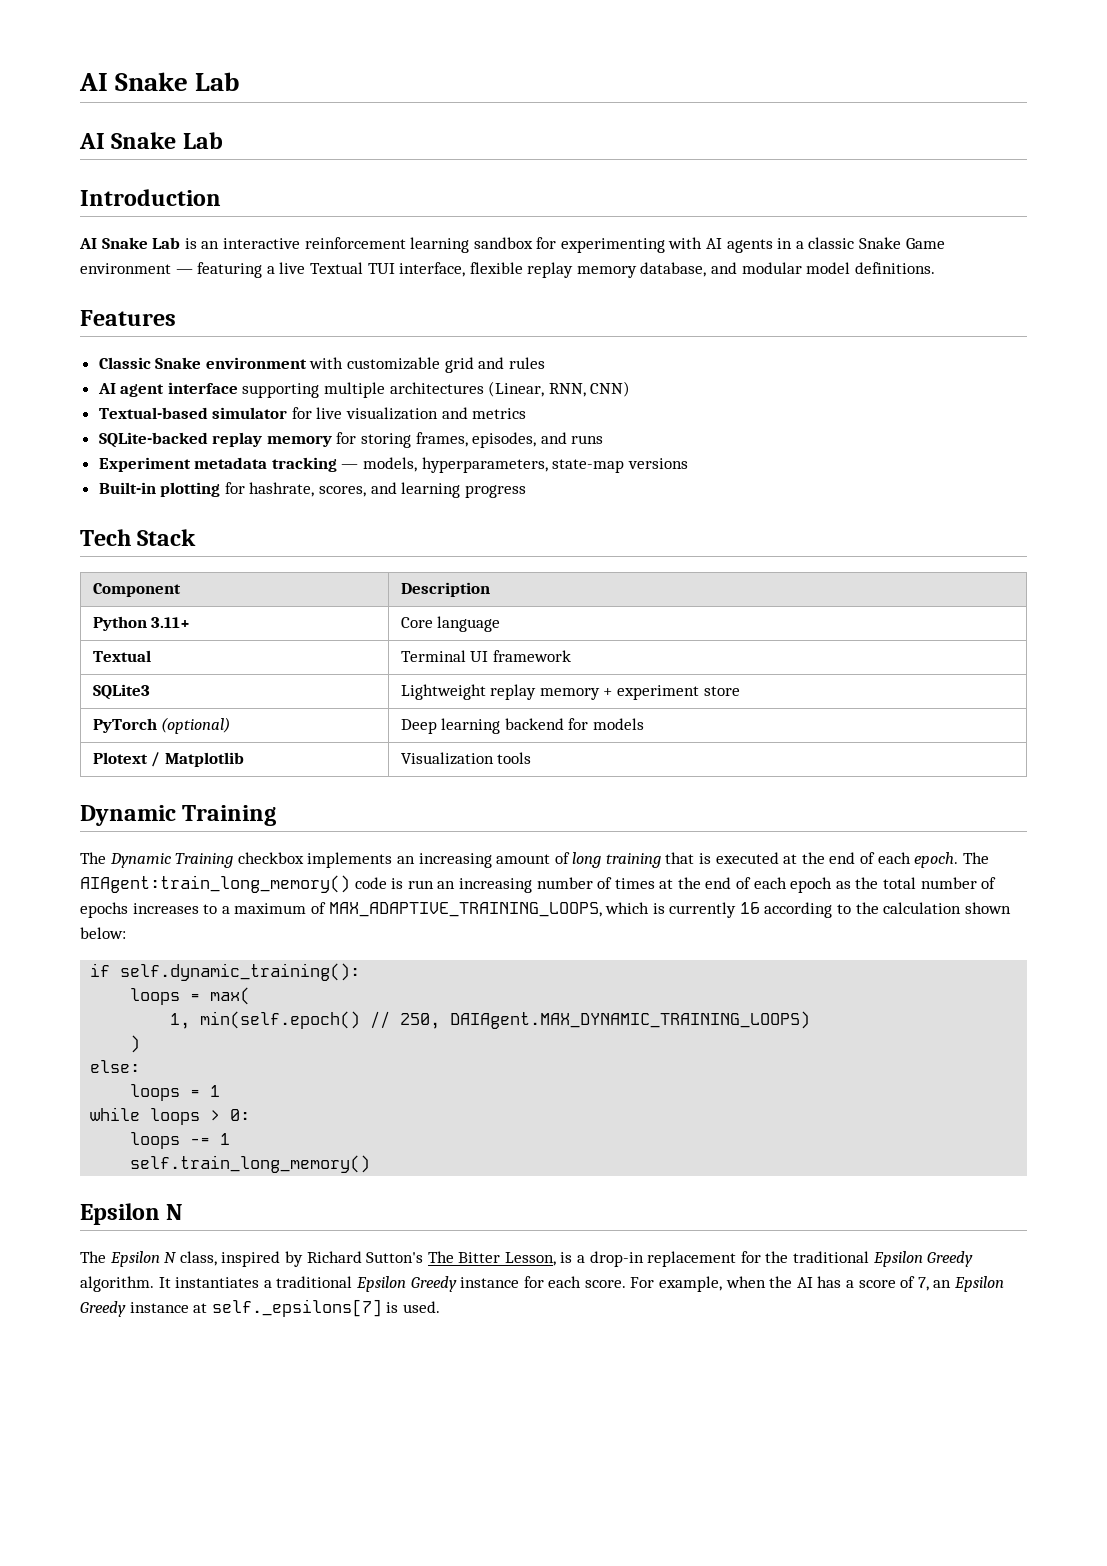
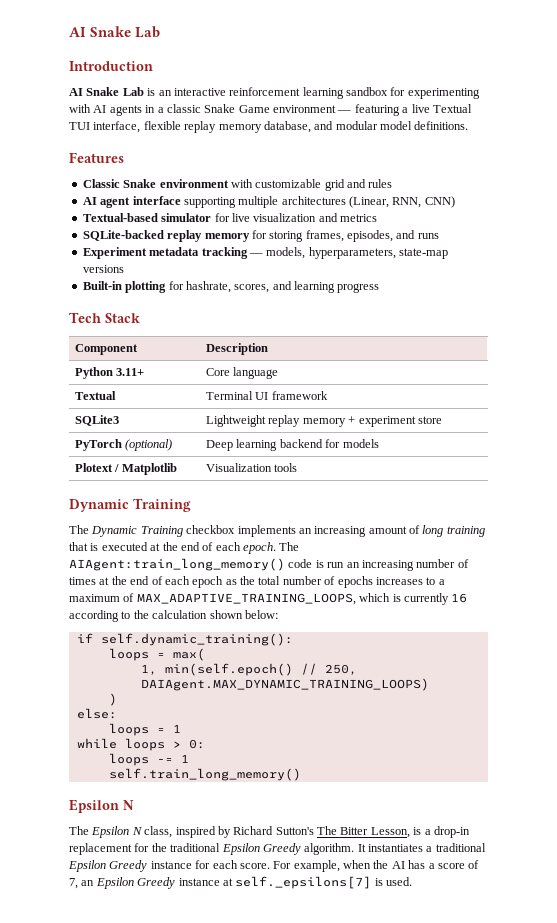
[79,72,240,91] [79,132,223,149] AI Snake Lab // AI Snake Lab -> [69,26,161,38] AI Snake Lab

